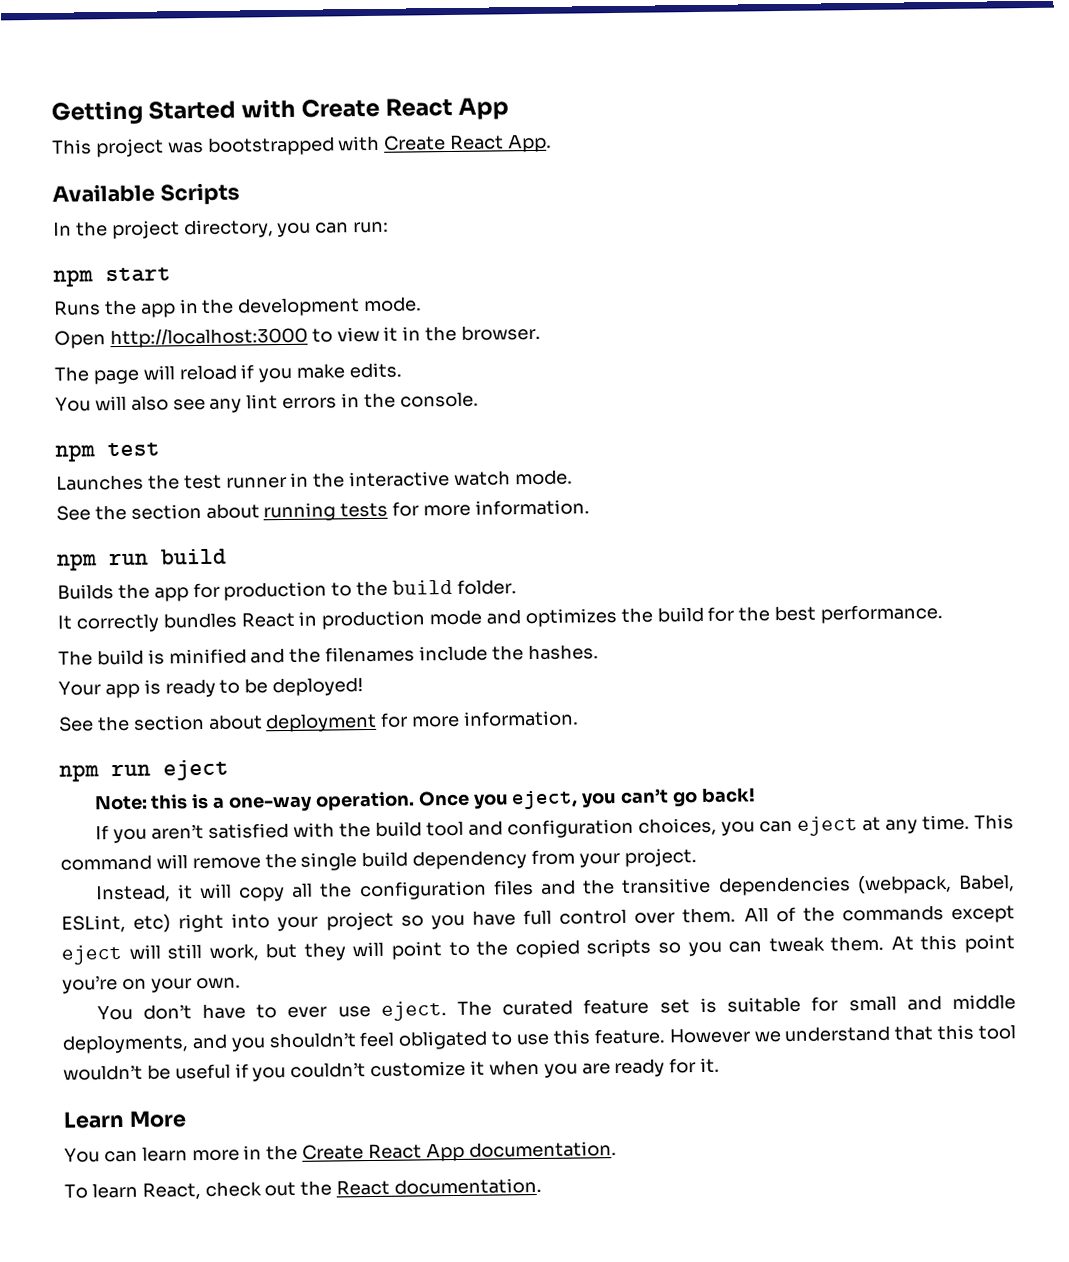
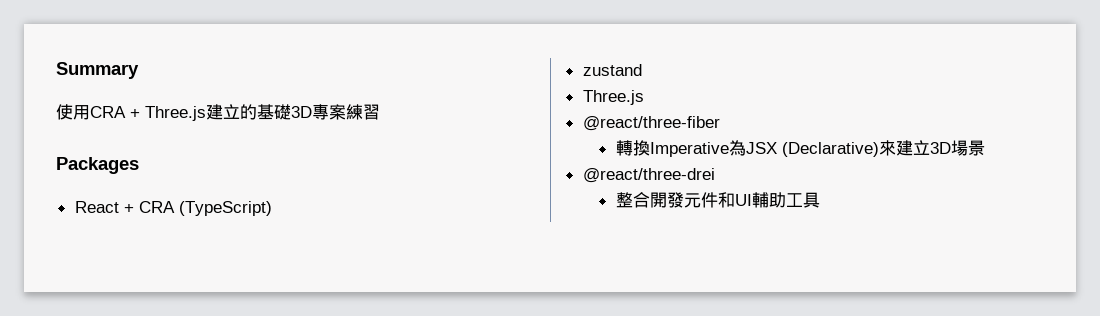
[51,97,510,125] [52,133,553,158] [52,182,240,206] [53,219,390,240] [53,267,171,287] [53,296,423,318] [54,324,542,349] [54,362,403,385] [55,391,479,413] [55,442,160,462] [56,469,573,491] [56,499,590,522] [57,548,227,571] [57,579,517,602] [57,604,944,633] [58,644,599,666] [58,677,364,699] [58,710,580,733] [59,759,229,782] [93,787,756,812] [94,814,1014,844] [60,848,697,871] [95,874,1015,903] [61,905,1016,933] [61,934,1015,965] [62,975,241,994] [96,994,1016,1021] [62,1024,1017,1054] [63,1057,721,1082] [63,1110,186,1129] [64,1141,617,1163] [64,1177,543,1200] Getting Started with Create React App // This project was bootstrapped with Create React App. // Available Scripts // In the project directory, you can run: // npm start // Runs the app in the development mode. // Open http://localhost:3000 to view it in the browser. // The page will reload if you make edits. // You will also see any lint errors in the console. // npm test // Launches the test runner in the interactive watch mode. // See the section about running tests for more information. // npm run build // Builds the app for production to the build folder. // It correctly bundles React in production mode and optimizes the build for the best performance. // The build is minified and the filenames include the hashes. // Your app is ready to be deployed! // See the section about deployment for more information. // npm run eject // Note: this is a one-way operation. Once you eject, you can’t go back! // If you aren’t satisfied with the build tool and configuration choices, you can eject at any time. This command will remove the single build dependency from your project. // Instead, it will copy all the configuration files and the transitive dependencies (webpack, Babel, ESLint, etc) right into your project so you have full control over them. All of the commands except eject will still work, but they will point to the copied scripts so you can tweak them. At this point you’re on your own. // You don’t have to ever use eject. The curated feature set is suitable for small and middle deployments, and you shouldn’t feel obligated to use this feature. However we understand that this tool wouldn’t be useful if you couldn’t customize it when you are ready for it. // Learn More // You can learn more in the Create React App documentation. // To learn React, check out the React documentation. -> [56,62,139,79] [56,104,380,121] [56,157,139,174] [74,201,272,216] [582,64,642,76] [582,90,644,105] [582,116,720,131] [615,140,985,157] [582,168,715,183] [615,192,820,208] Summary // 使用CRA + Three.js建立的基礎3D專案練習 // Packages // React + CRA (TypeScript) // zustand // Three.js // @react/three-fiber // 轉換Imperative為JSX (Declarative)來建立3D場景 // @react/three-drei // 整合開發元件和UI輔助工具

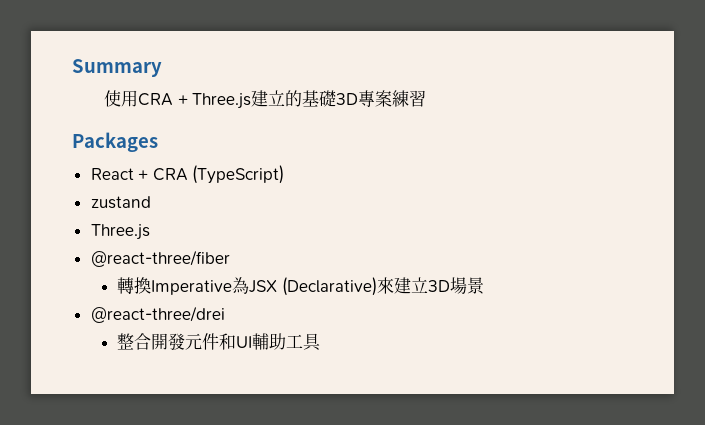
[582,116,720,131] @react/three-fiber -> [90,250,230,267] @react-three/fiber
[582,168,715,183] @react/three-drei -> [90,306,225,323] @react-three/drei

